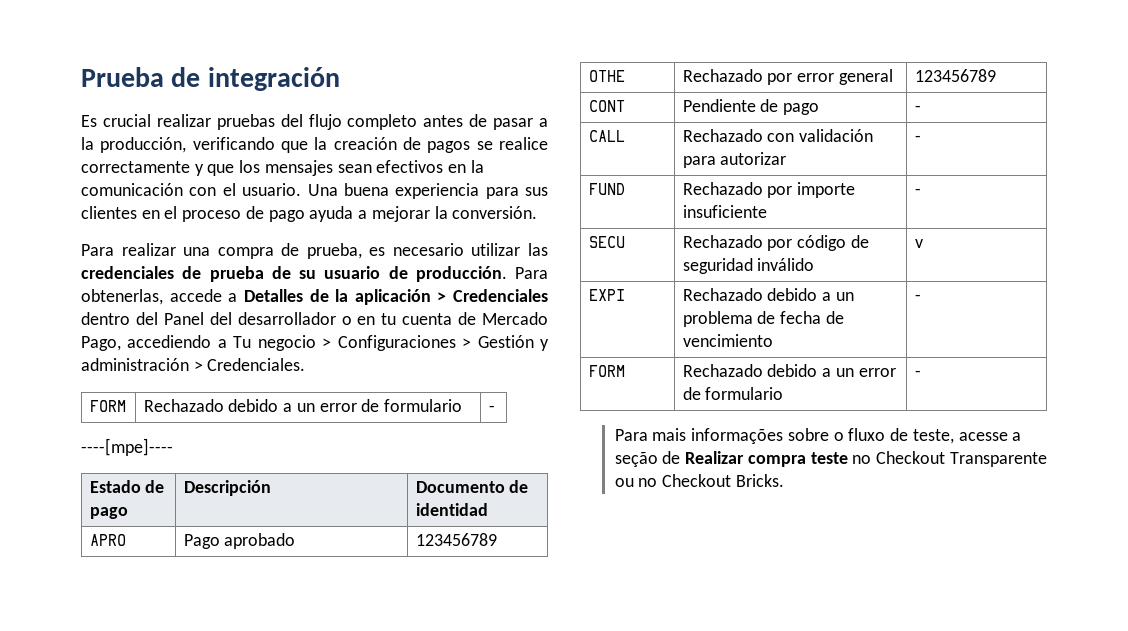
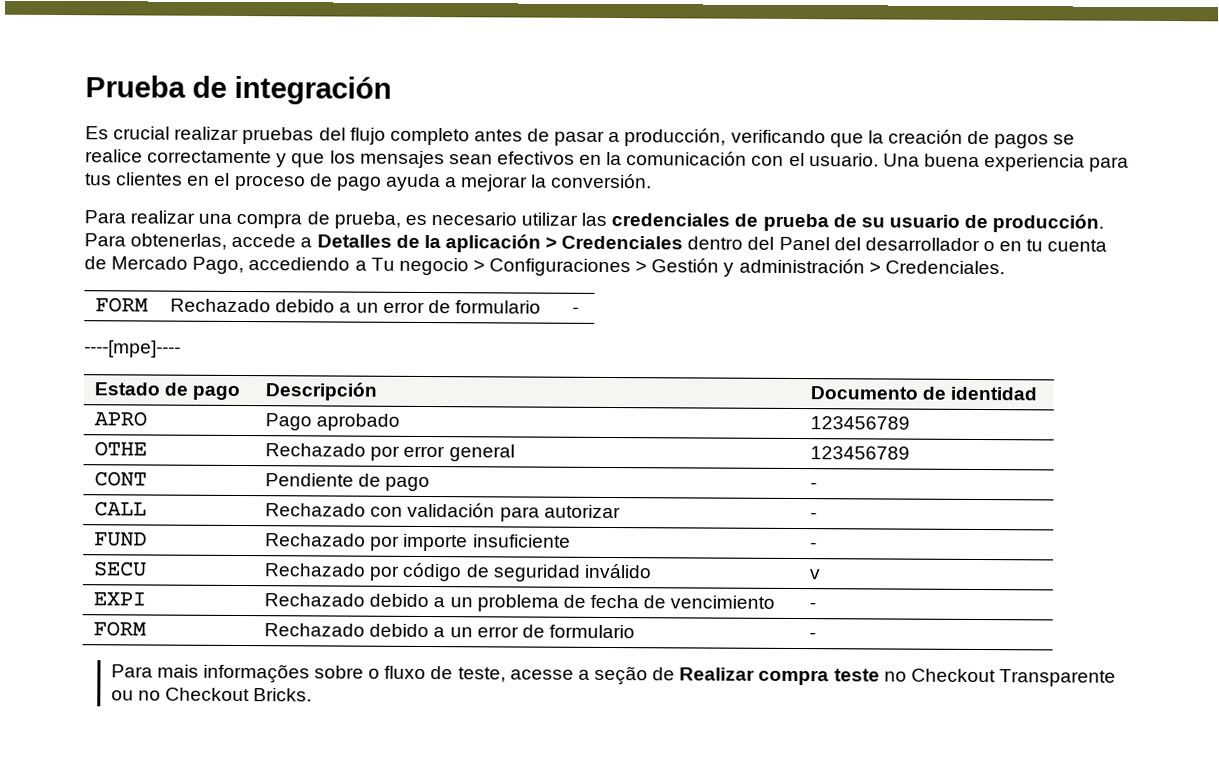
[81,137,94,150] la -> (621, 137) none
[525,187,548,196] sus -> [85,173,112,186] tus

